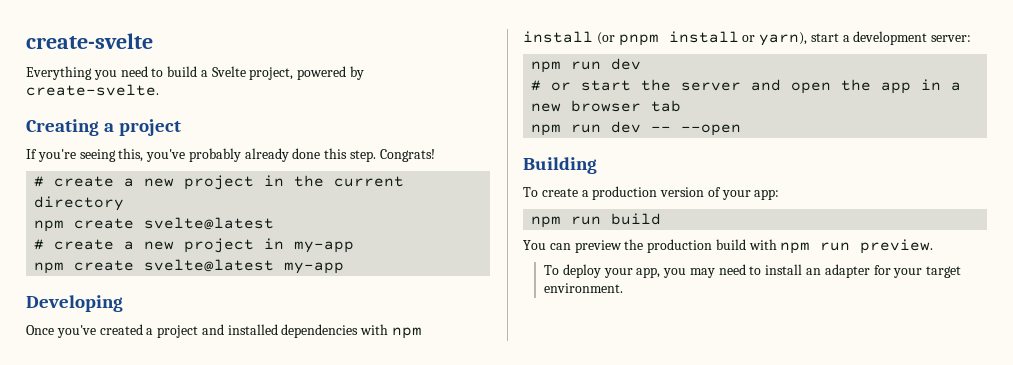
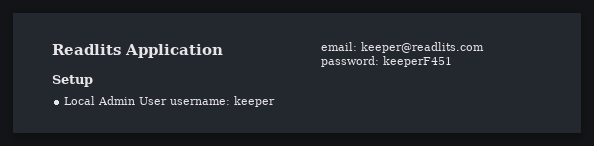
[26,33,153,49] [26,66,365,80] [26,84,159,96] [26,119,182,136] [26,148,435,162] [34,175,405,190] [34,196,125,211] [34,217,275,232] [34,238,355,253] [34,259,345,274] [26,295,123,312] [26,324,423,339] [523,31,972,46] [531,58,642,73] [531,79,962,94] [531,100,682,112] [531,121,742,136] [523,157,597,174] [523,186,780,200] [531,213,662,228] [523,239,934,254] [543,264,962,278] [543,283,623,293] create-svelte // Everything you need to build a Svelte project, powered by create-svelte. // Creating a project // If you're seeing this, you've probably already done this step. Congrats! // # create a new project in the current directory // npm create svelte@latest // # create a new project in my-app // npm create svelte@latest my-app // Developing // Once you've created a project and installed dependencies with npm install (or pnpm install or yarn), start a development server: // npm run dev // # or start the server and open the app in a new browser tab // npm run dev -- --open // Building // To create a production version of your app: // npm run build // You can preview the production build with npm run preview. // To deploy your app, you may need to install an adapter for your target environment. -> [52,44,223,58] [52,75,93,87] [64,96,276,107] [321,42,485,53] [321,56,453,67] Readlits Application // Setup // Local Admin User username: keeper email: keeper@readlits.com password: keeperF451

